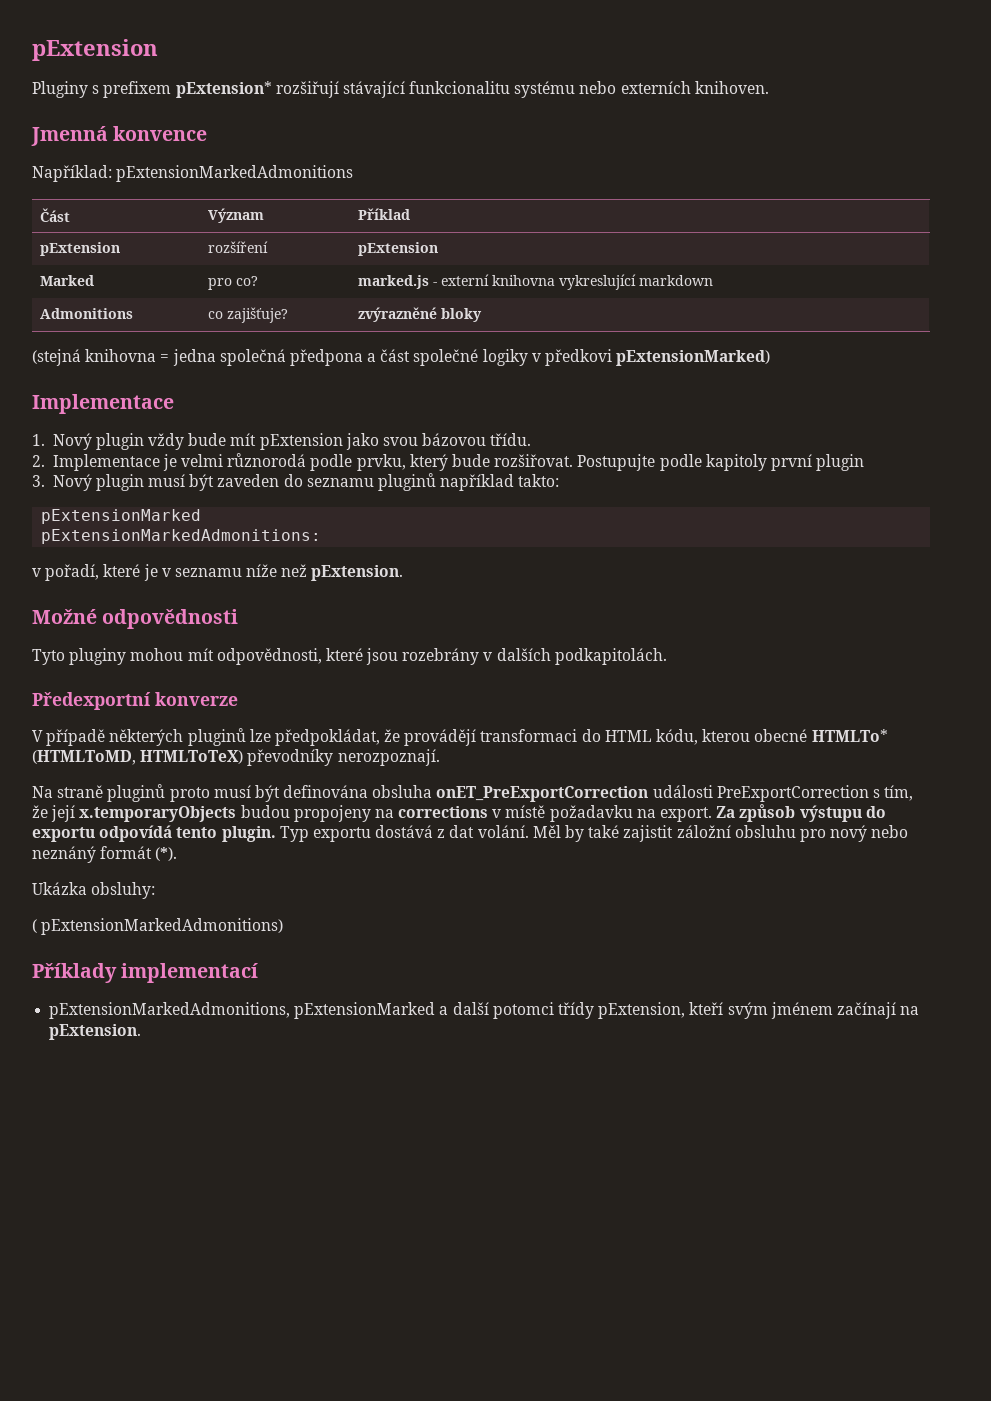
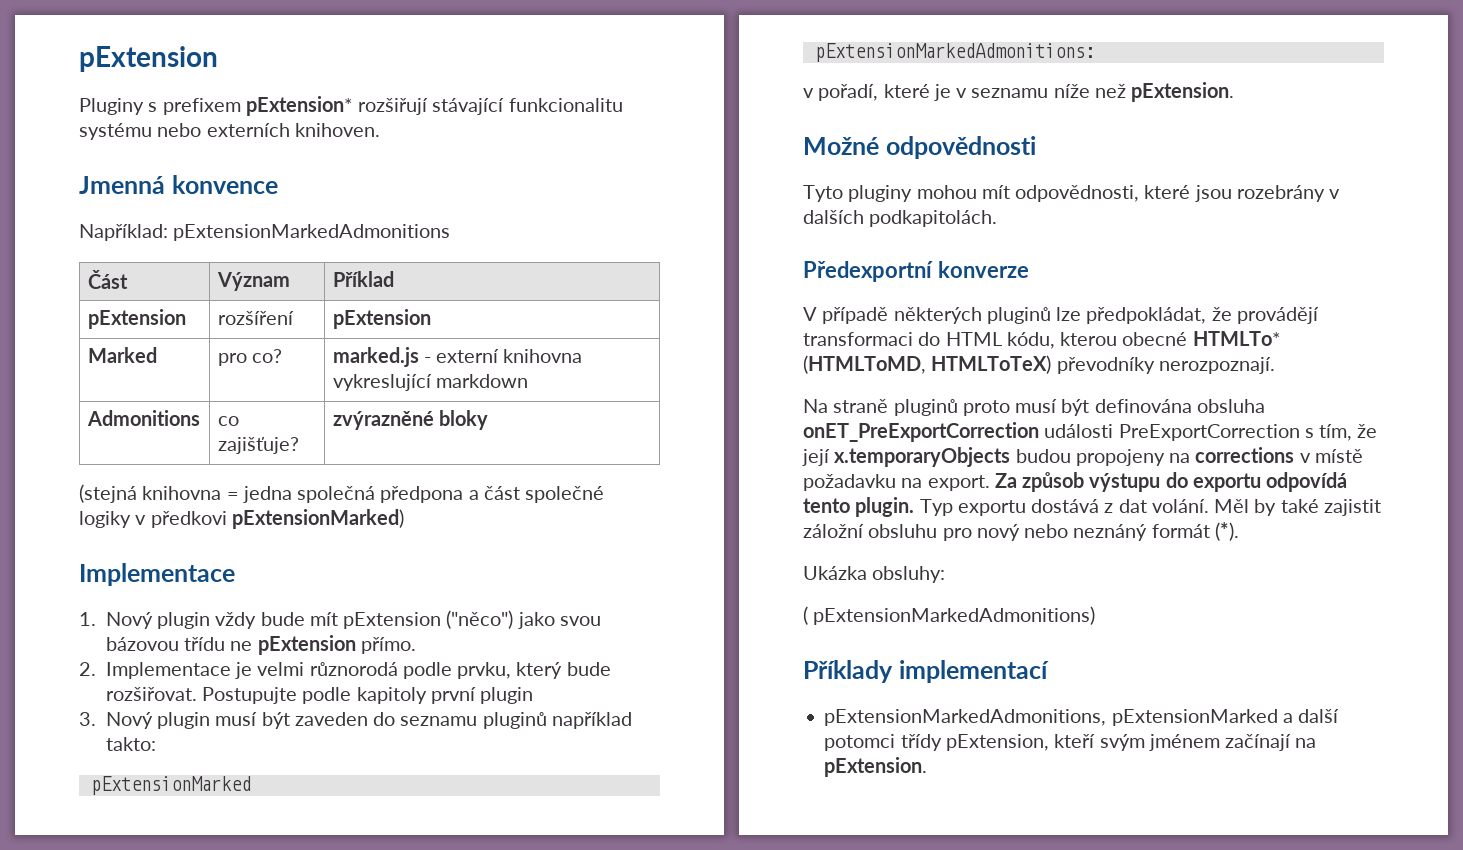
(343, 441) none -> [446,610,514,629] ("něco")
[490,433,532,446] třídu. -> [184,635,416,655] třídu ne pExtension přímo.

